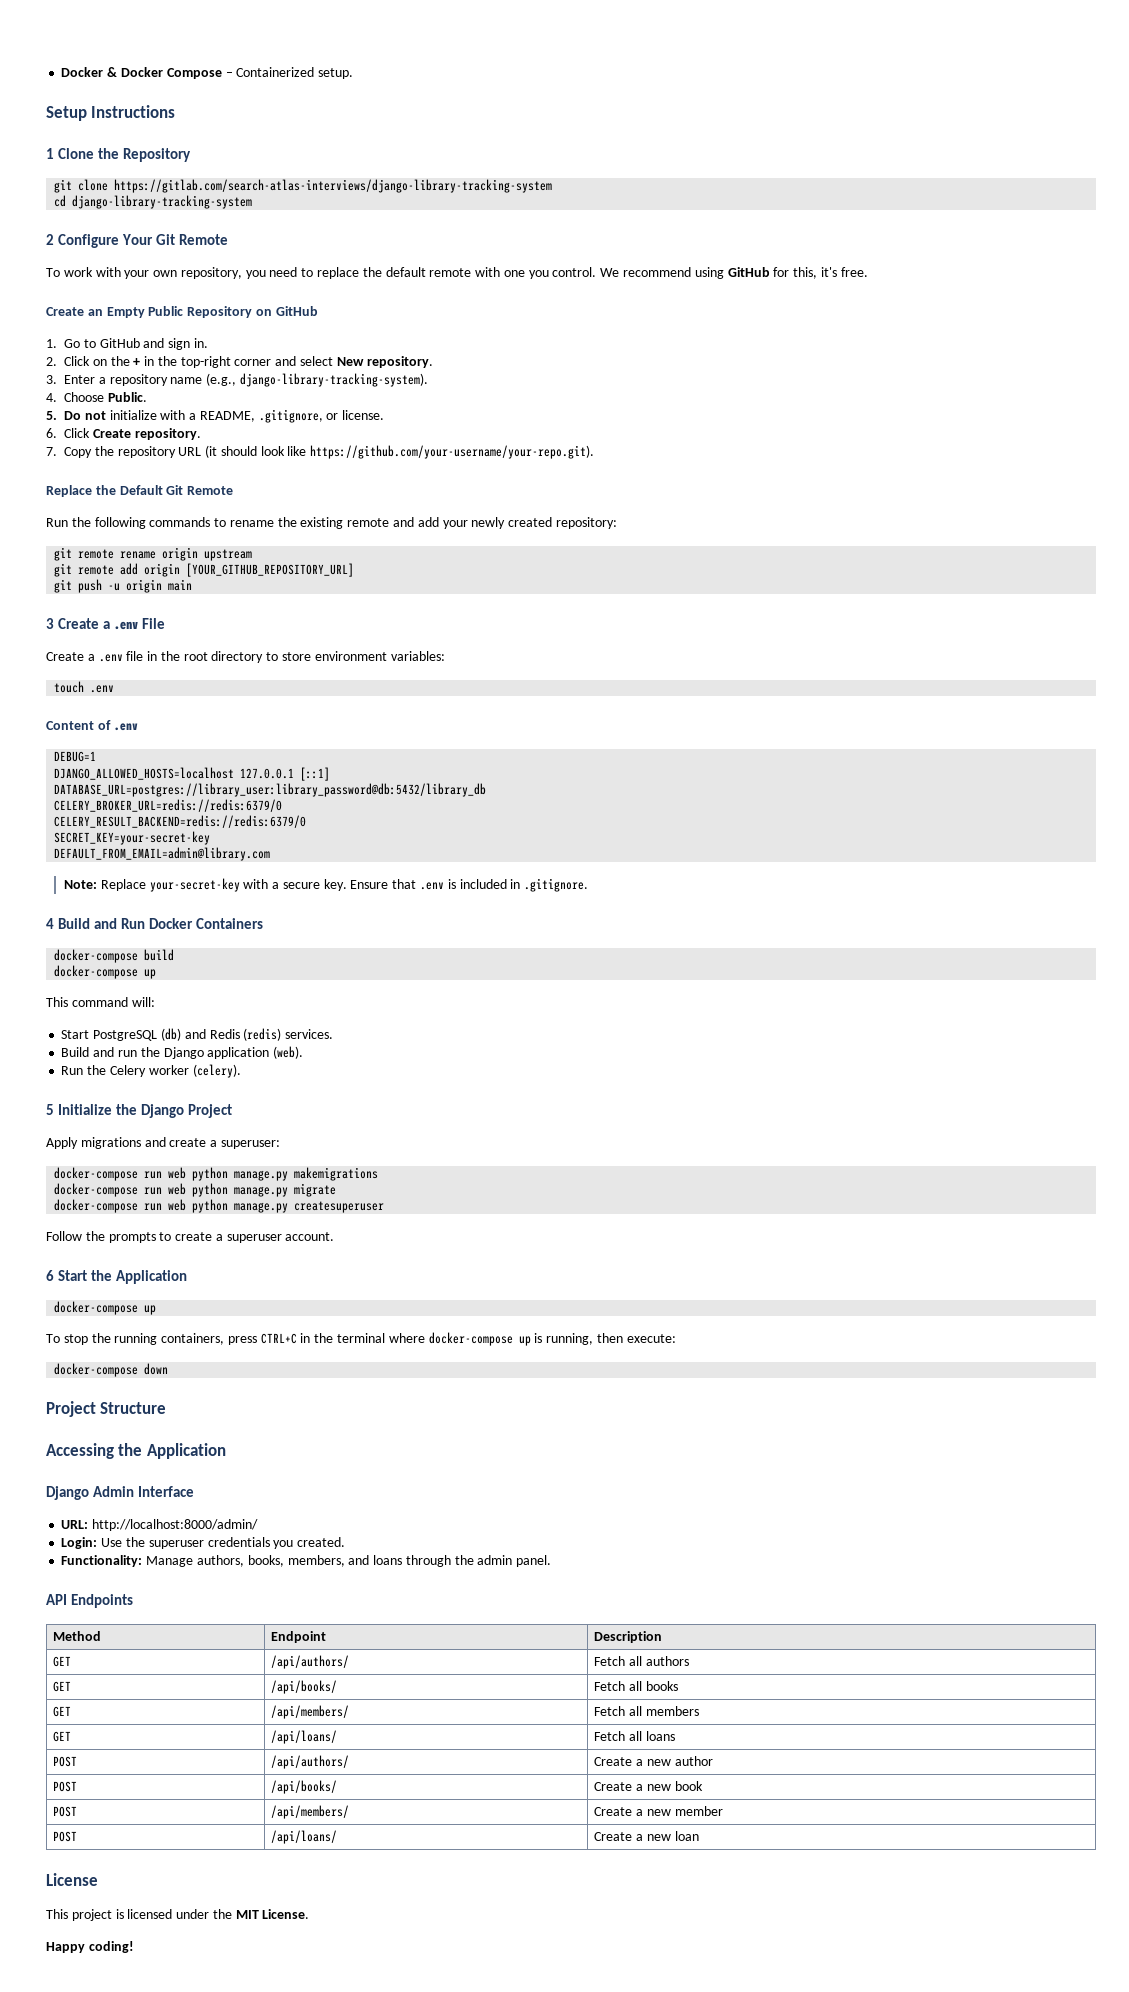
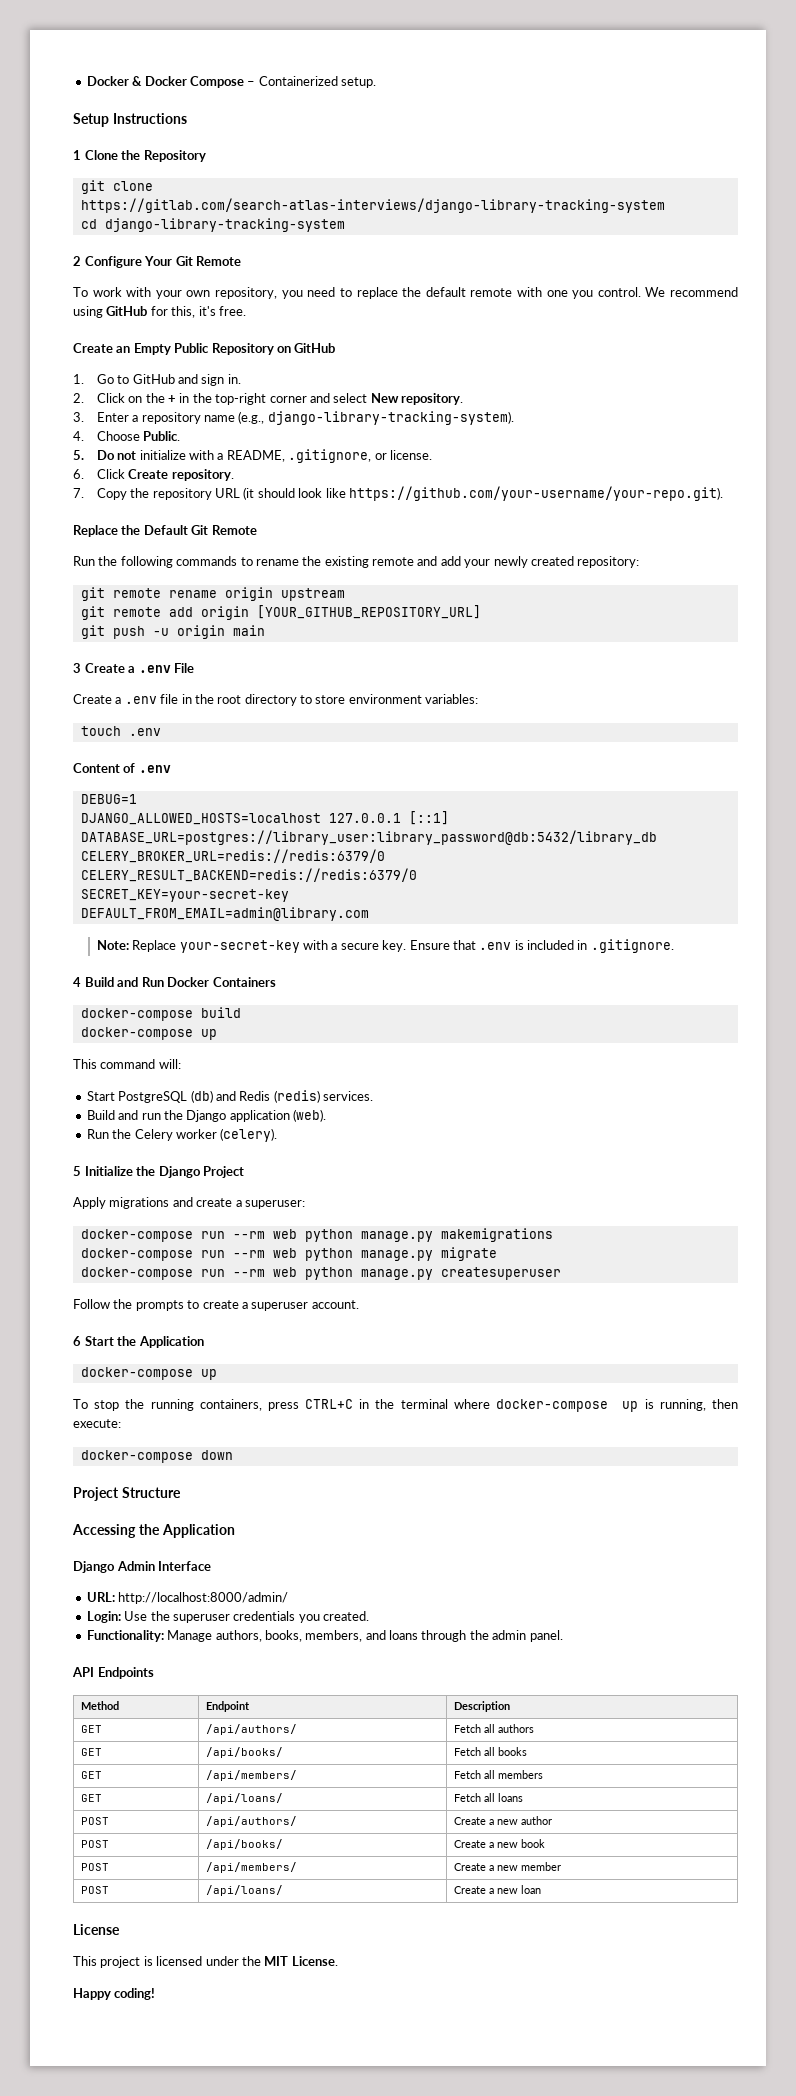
(163, 1175) none -> [232,1231,265,1239] --rm
(163, 1191) none -> [232,1250,265,1258] --rm
(163, 1207) none -> [232,1269,265,1277] --rm

